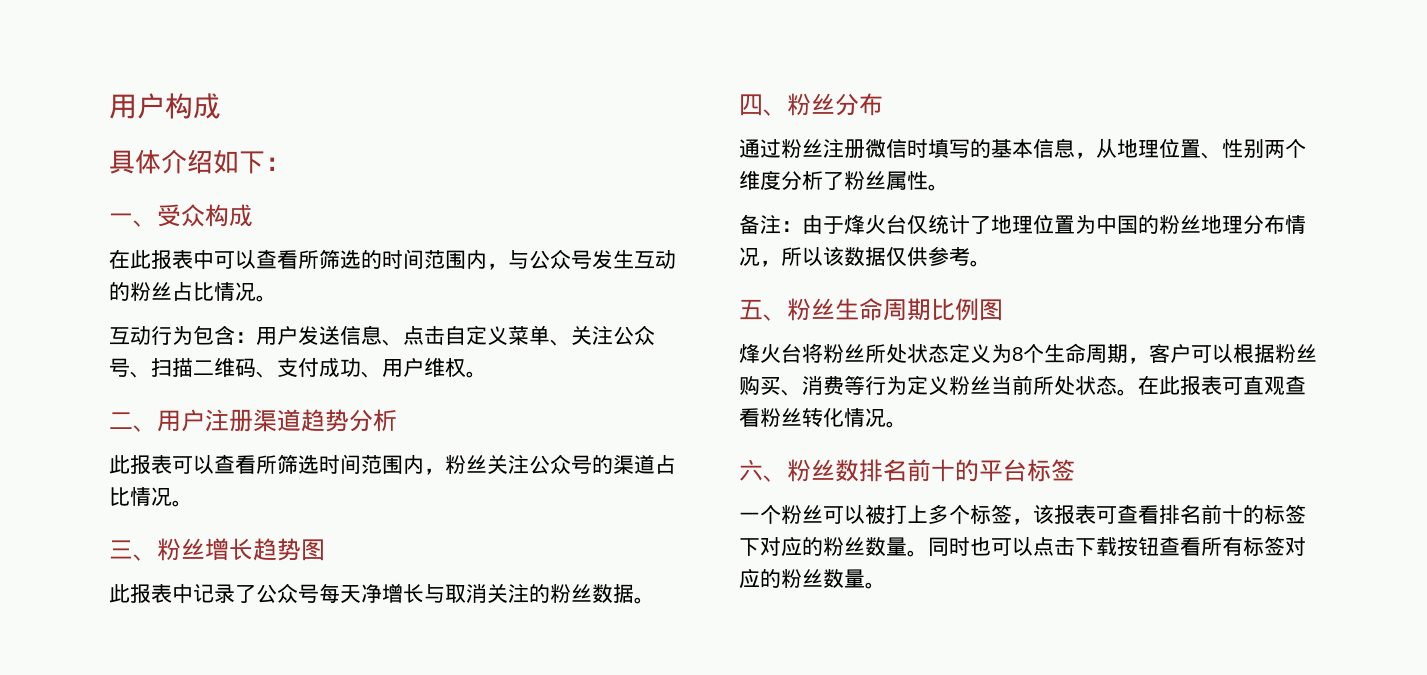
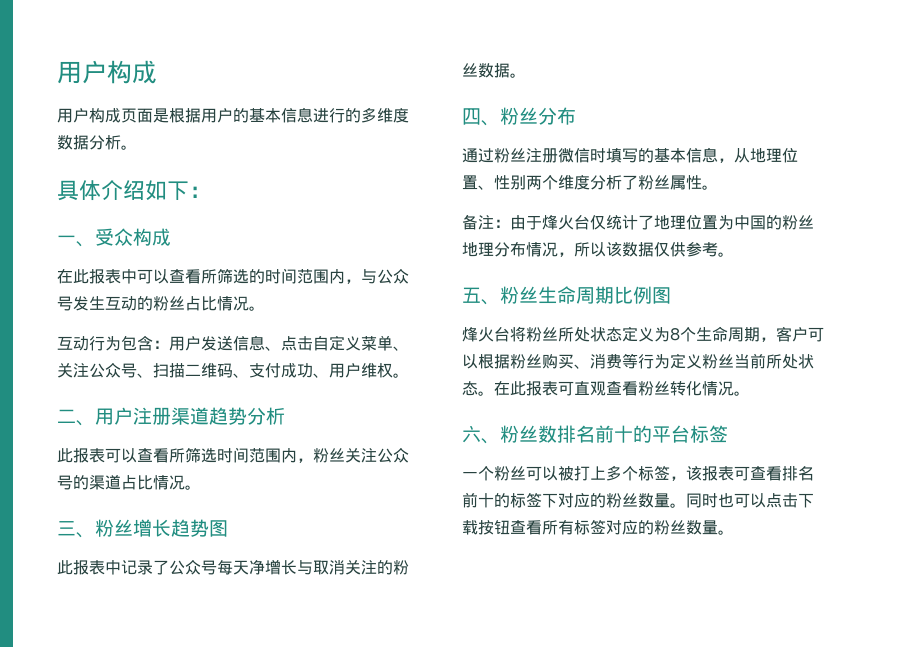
[109,93,221,119] 用户构成 -> [57,60,157,84] [57,107,409,123] [57,135,137,150] 用户构成 // 用户构成页面是根据用户的基本信息进行的多维度数据分析。

